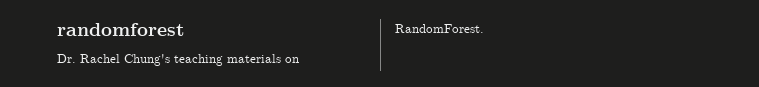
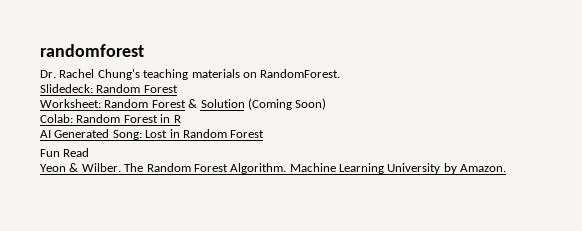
(484, 28) none -> [40,84,178,93] [40,98,327,110] [40,114,181,123] [40,129,265,140] [40,148,90,157] [40,163,507,174] // Slidedeck: Random Forest // Worksheet: Random Forest & Solution (Coming Soon) // Colab: Random Forest in R // AI Generated Song: Lost in Random Forest // Fun Read // Yeon & Wilber. The Random Forest Algorithm. Machine Learning University by Amazon.

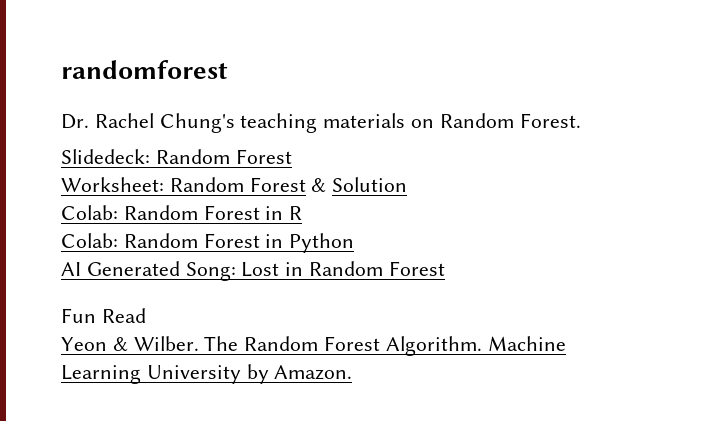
[260,69,341,78] RandomForest. -> [439,113,581,128] Random Forest.
[247,98,327,110] (Coming Soon) -> (408, 184) none
(181, 119) none -> [61,233,355,253] // Colab: Random Forest in Python

